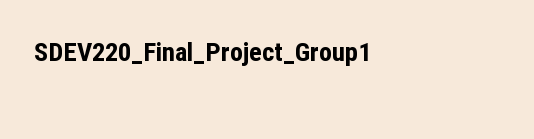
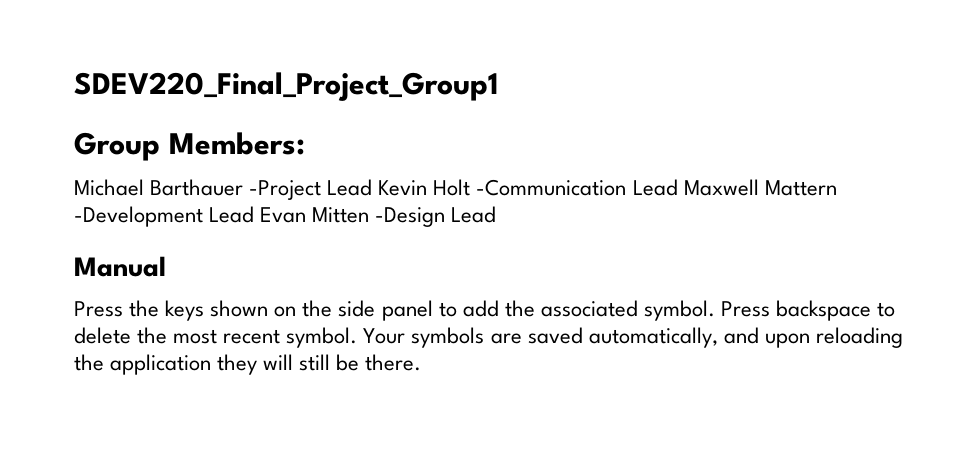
(371, 54) none -> [74,132,305,161] [74,179,837,200] [74,206,497,227] [74,256,166,277] [74,300,896,321] [74,327,903,348] [74,354,422,375] // Group Members: // Michael Barthauer -Project Lead Kevin Holt -Communication Lead Maxwell Mattern -Development Lead Evan Mitten -Design Lead // Manual // Press the keys shown on the side panel to add the associated symbol. Press backspace to delete the most recent symbol. Your symbols are saved automatically, and upon reloading the application they will still be there.

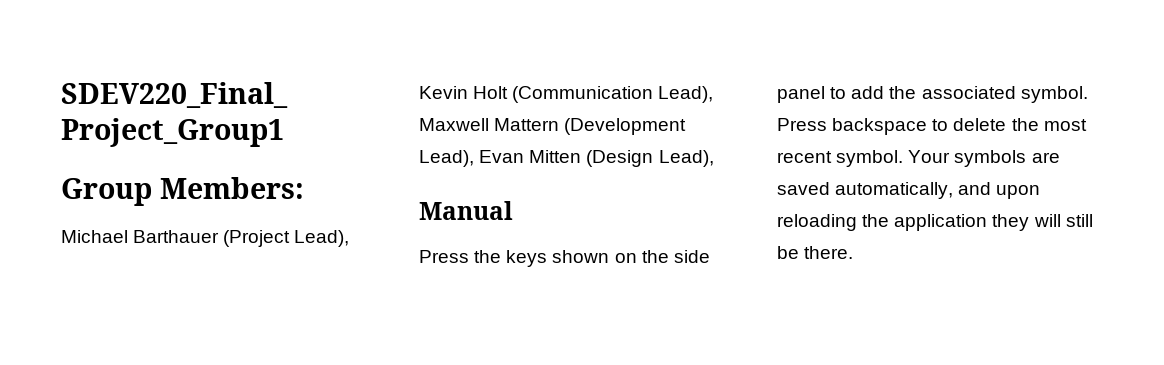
[249,179,837,200] [74,206,497,227] -Project Lead Kevin Holt -Communication Lead Maxwell Mattern -Development Lead Evan Mitten -Design Lead -> [223,230,350,247] [419,86,714,103] [419,118,687,135] [419,150,714,167] (Project Lead), Kevin Holt (Communication Lead), Maxwell Mattern (Development Lead), Evan Mitten (Design Lead),

